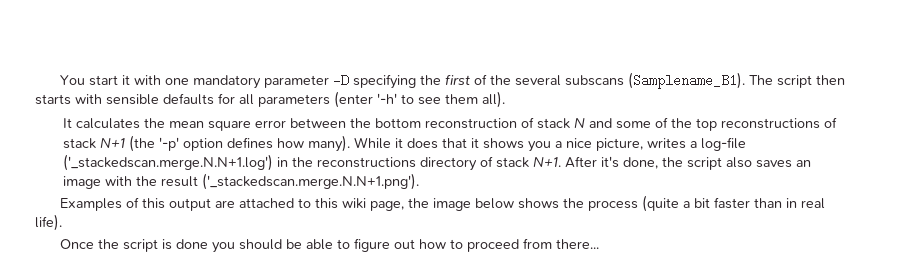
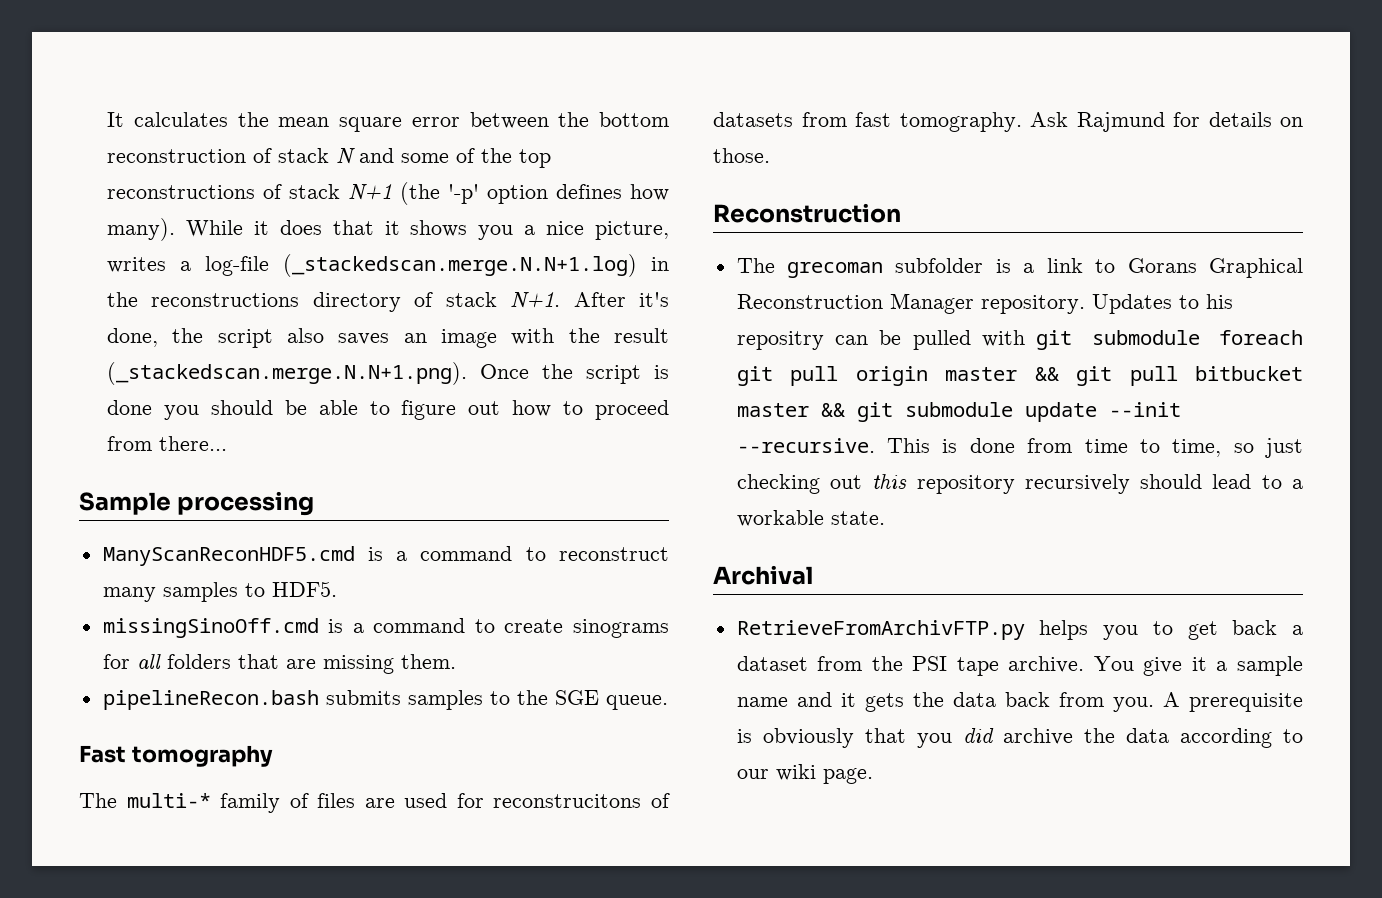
[60,72,846,89] [35,91,505,108] You start it with one mandatory parameter -D specifying the first of the several subscans (Samplename_B1). The script then starts with sensible defaults for all parameters (enter '-h' to see them all). // -> (107, 119) none
[63,154,274,171] ('_stackedscan.merge.N.N+1.log') -> [283,254,638,277] (_stackedscan.merge.N.N+1.log)
[202,173,420,190] [60,195,826,212] [35,214,62,231] ('_stackedscan.merge.N.N+1.png'). // Examples of this output are attached to this wiki page, the image below shows the process (quite a bit faster than in real life). // -> [107,362,468,385] (_stackedscan.merge.N.N+1.png).
(600, 244) none -> [79,491,315,516] [102,546,669,566] [102,581,337,602] [102,618,669,638] [102,654,456,674] [102,690,668,710] [79,745,273,767] [79,793,670,813] [713,112,1303,132] [713,148,770,163] [713,203,901,223] [736,258,1303,278] [736,293,1233,314] [736,330,1303,350] [736,366,1303,386] [736,402,1181,422] [736,438,1303,458] [736,474,1303,494] [736,510,885,527] [713,565,813,585] [736,620,1303,640] [736,656,1303,676] [736,692,1303,712] [736,728,1303,748] [736,764,873,784] // Sample processing // ManyScanReconHDF5.cmd is a command to reconstruct many samples to HDF5. // missingSinoOff.cmd is a command to create sinograms for all folders that are missing them. // pipelineRecon.bash submits samples to the SGE queue. // Fast tomography // The multi-* family of files are used for reconstrucitons of datasets from fast tomography. Ask Rajmund for details on those. // Reconstruction // The grecoman subfolder is a link to Gorans Graphical Reconstruction Manager repository. Updates to his repositry can be pulled with git submodule foreach git pull origin master && git pull bitbucket master && git submodule update --init --recursive. This is done from time to time, so just checking out this repository recursively should lead to a workable state. // Archival // RetrieveFromArchivFTP.py helps you to get back a dataset from the PSI tape archive. You give it a sample name and it gets the data back from you. A prerequisite is obviously that you did archive the data according to our wiki page.

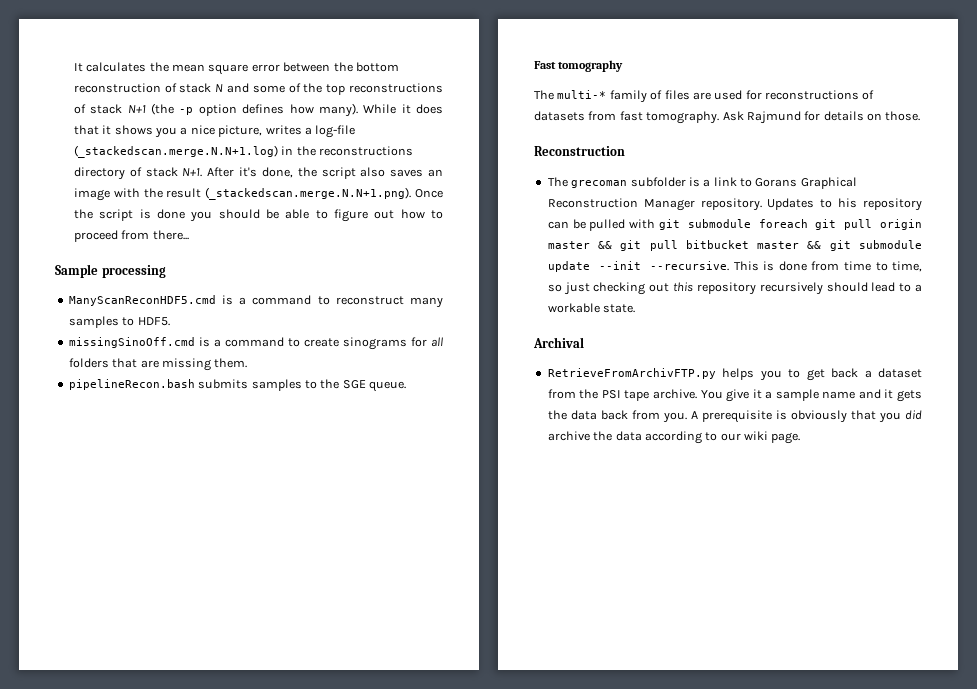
[448,184,480,204] '-p' -> [179,107,194,115] -p
[493,794,642,808] reconstrucitons -> [765,90,859,100] reconstructions
[736,331,824,350] repositry -> [863,198,922,211] repository

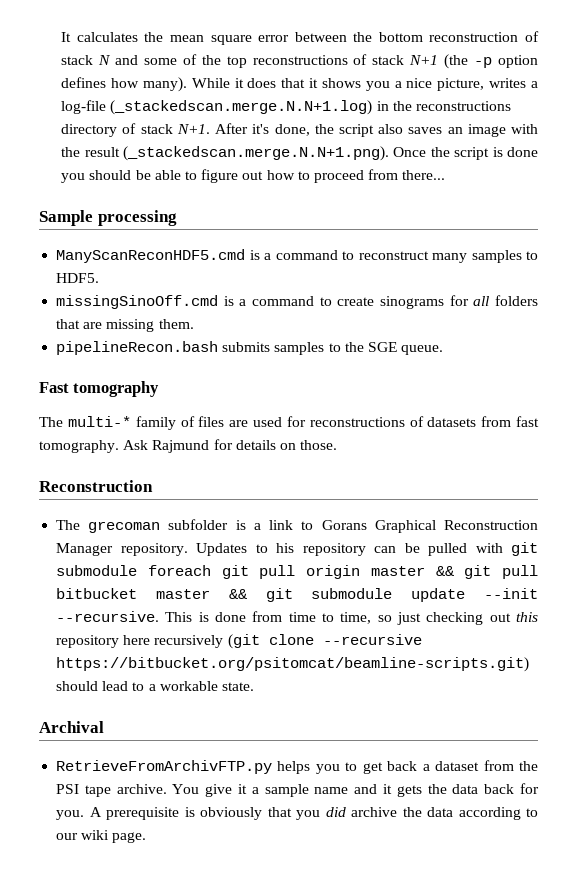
[759,282,823,295] recursively -> [123,634,422,649] [56,657,530,672] here recursively (git clone --recursive https://bitbucket.org/psitomcat/beamline-scripts.git)
[631,410,660,420] from -> [520,783,539,794] for

